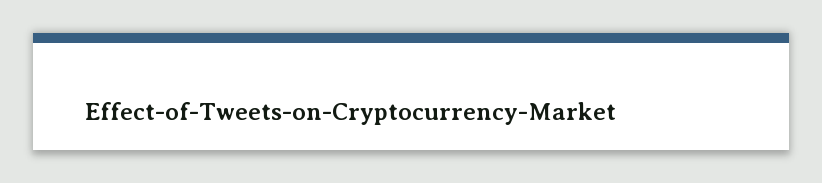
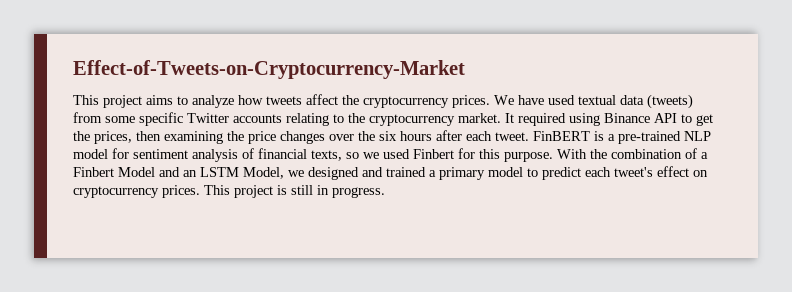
(616, 113) none -> [73,94,693,109] [73,112,713,126] [73,130,711,144] [73,148,708,162] [73,166,708,180] [73,185,385,198] // This project aims to analyze how tweets affect the cryptocurrency prices. We have used textual data (tweets) from some specific Twitter accounts relating to the cryptocurrency market. It required using Binance API to get the prices, then examining the price changes over the six hours after each tweet. FinBERT is a pre-trained NLP model for sentiment analysis of financial texts, so we used Finbert for this purpose. With the combination of a Finbert Model and an LSTM Model, we designed and trained a primary model to predict each tweet's effect on cryptocurrency prices. This project is still in progress.

